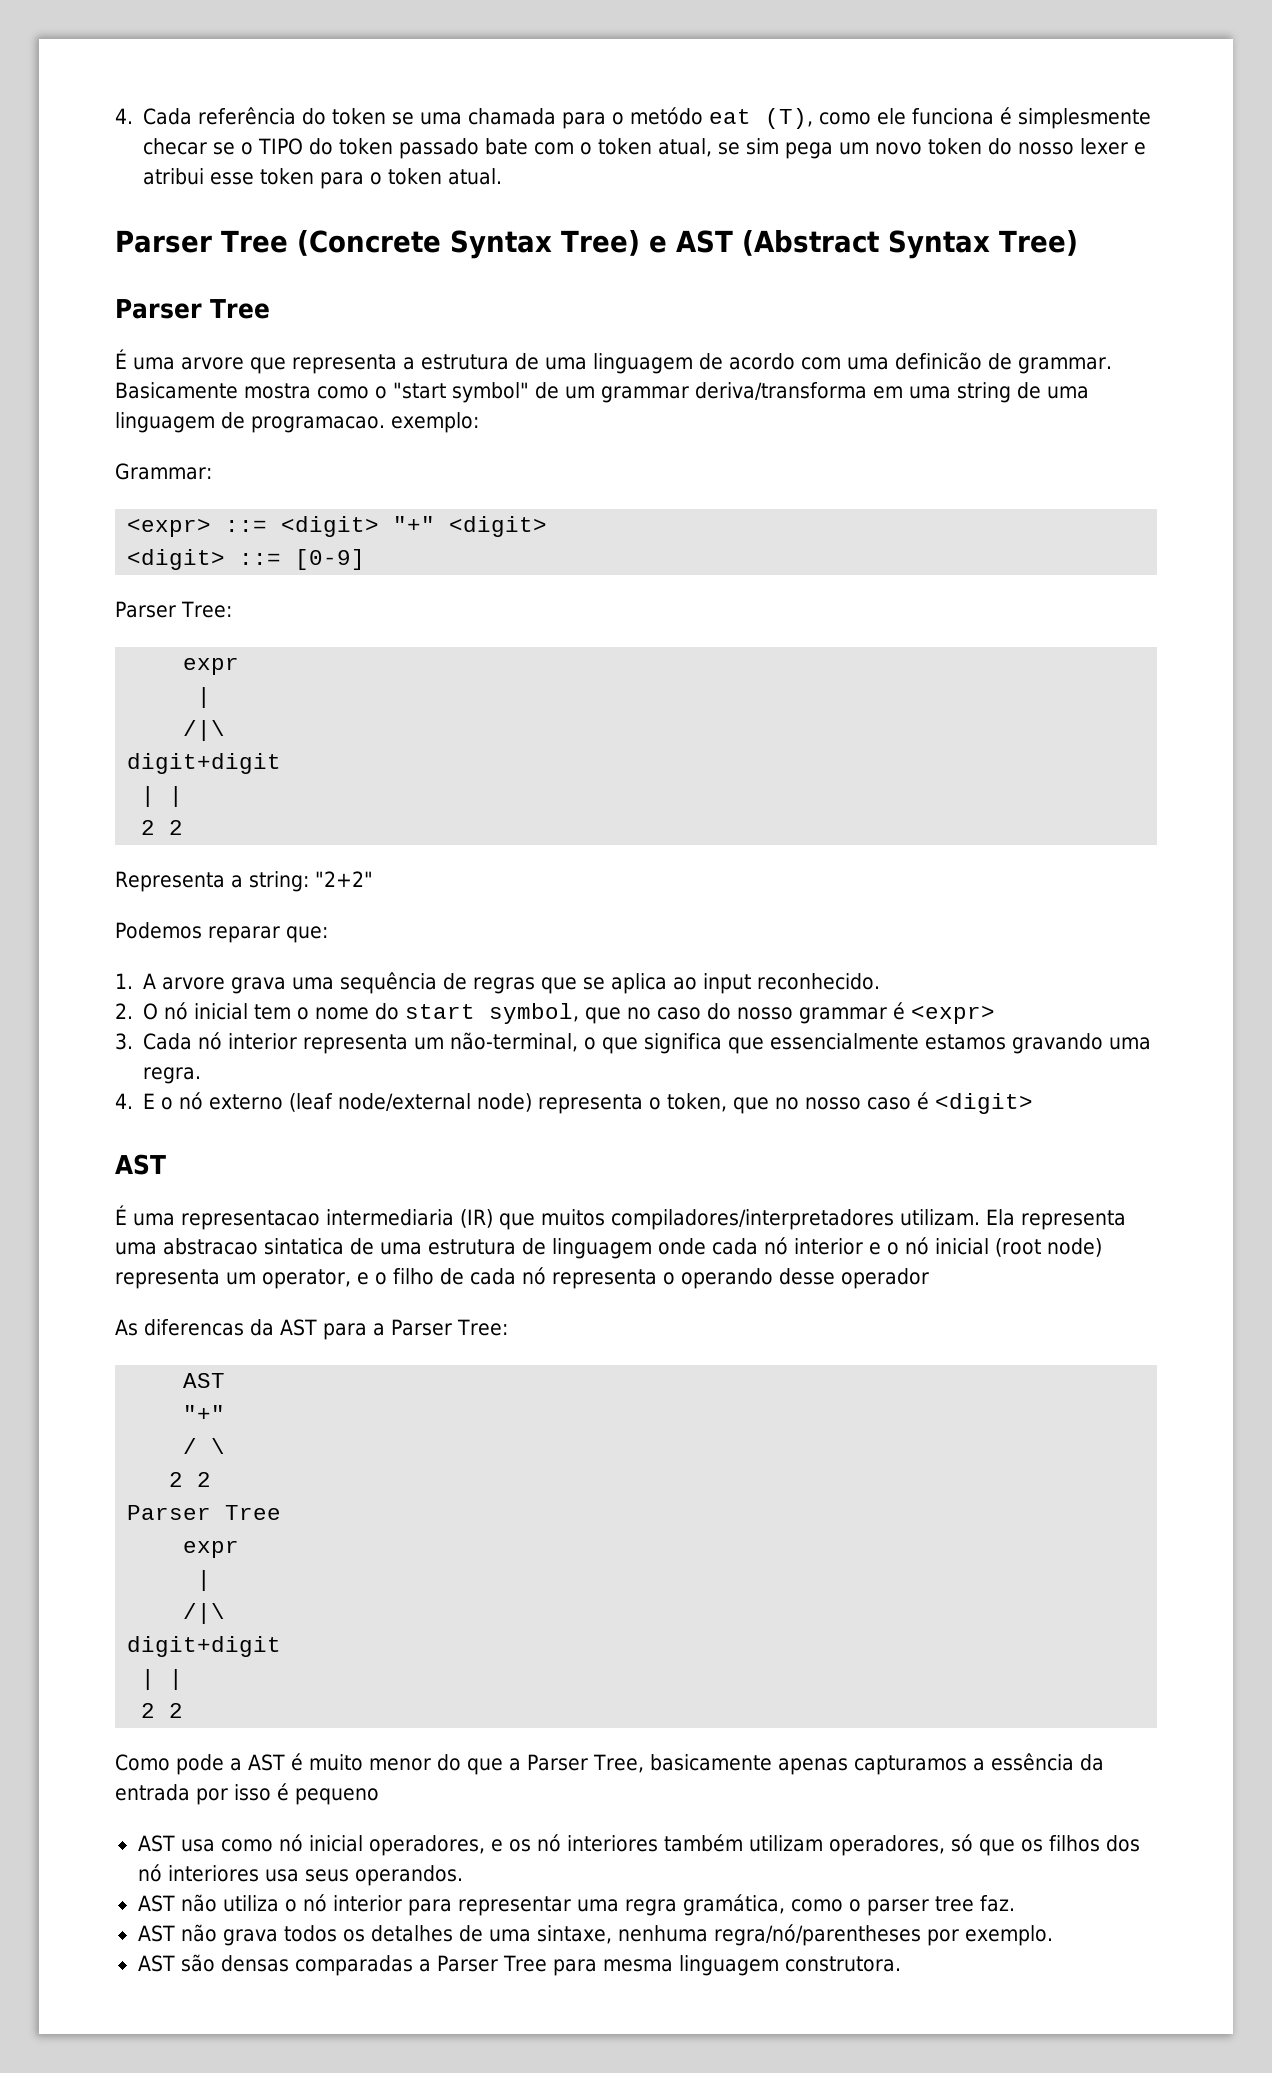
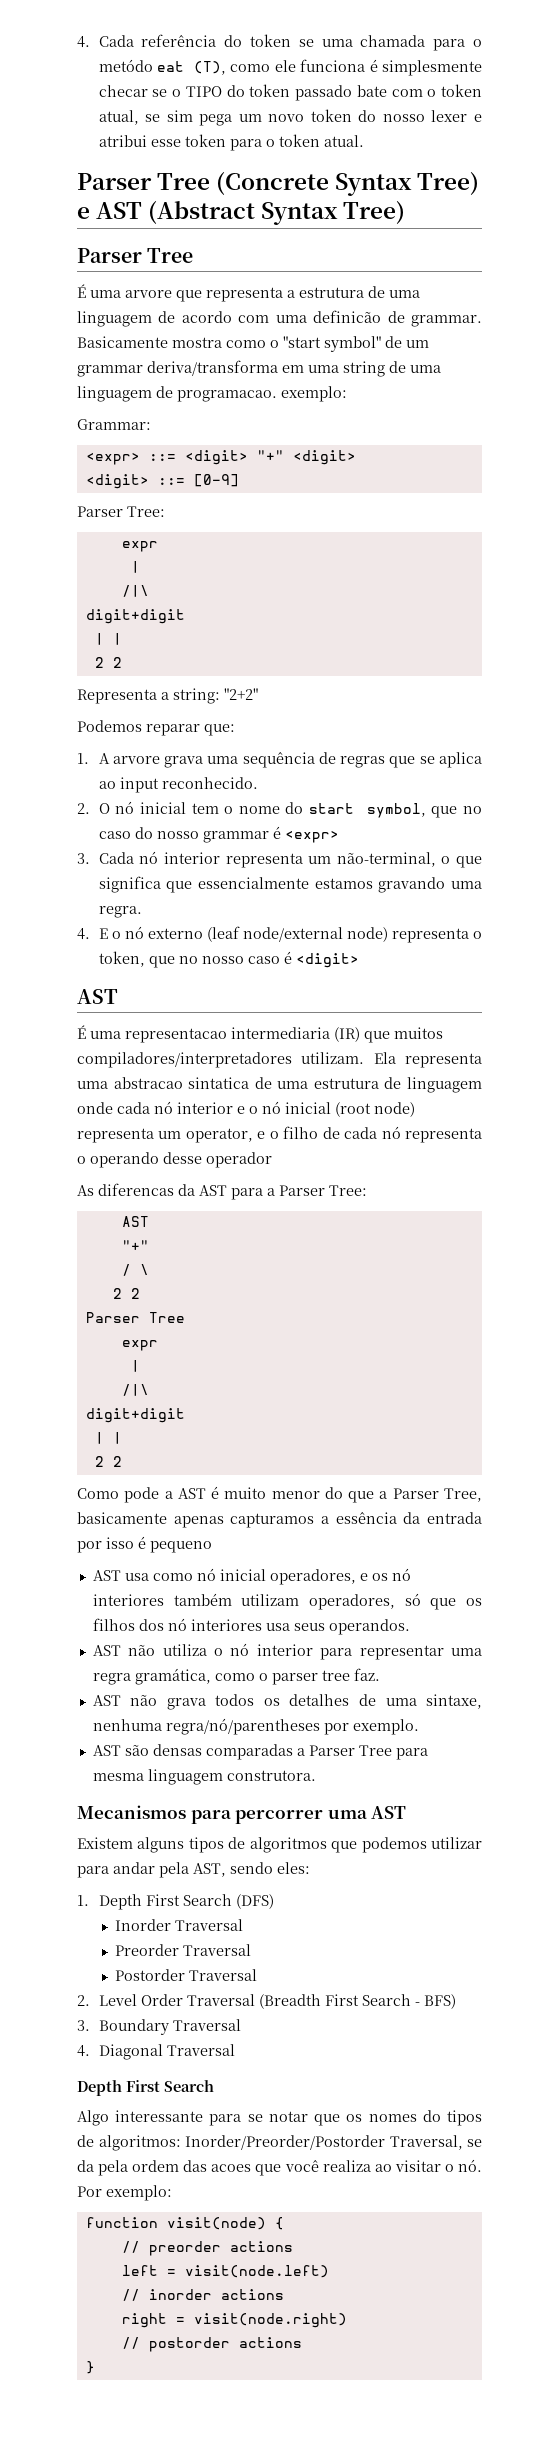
(902, 1964) none -> [77,1805,407,1824] [77,1837,482,1853] [77,1862,310,1878] [77,1894,274,1910] [114,1919,243,1931] [114,1944,251,1956] [114,1969,257,1981] [77,1994,456,2009] [77,2019,241,2035] [77,2044,235,2060] [77,2080,214,2096] [77,2110,483,2126] [77,2135,482,2151] [77,2159,482,2176] [77,2185,172,2201] [85,2217,284,2230] [121,2241,293,2256] [121,2265,329,2278] [121,2289,284,2301] [121,2313,347,2328] [121,2337,302,2352] [85,2361,95,2374] // Mecanismos para percorrer uma AST // Existem alguns tipos de algoritmos que podemos utilizar para andar pela AST, sendo eles: // 1. Depth First Search (DFS) // Inorder Traversal // Preorder Traversal // Postorder Traversal // 2. Level Order Traversal (Breadth First Search - BFS) // 3. Boundary Traversal // 4. Diagonal Traversal // Depth First Search // Algo interessante para se notar que os nomes do tipos de algoritmos: Inorder/Preorder/Postorder Traversal, se da pela ordem das acoes que você realiza ao visitar o nó. Por exemplo: // function visit(node) { // // preorder actions // left = visit(node.left) // // inorder actions // right = visit(node.right) // // postorder actions // }

